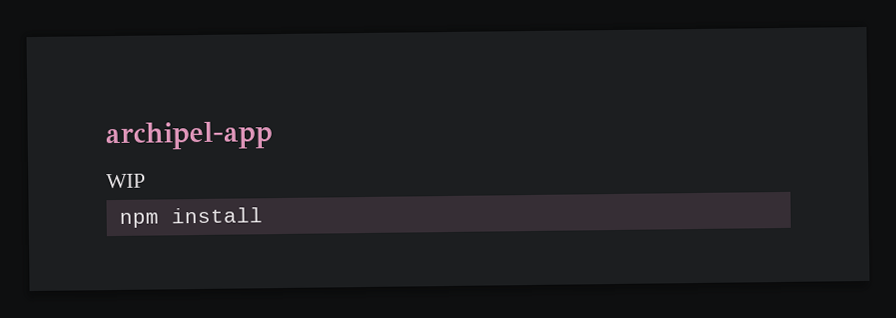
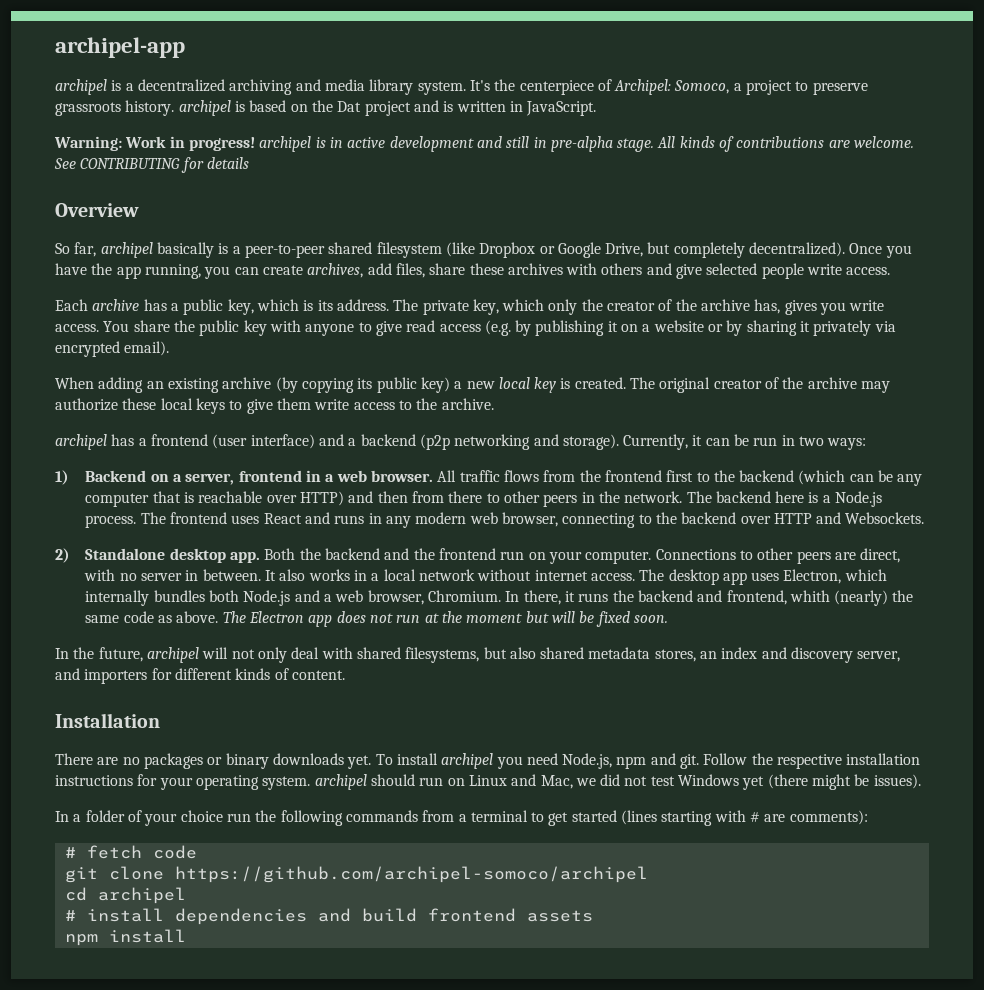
[106,173,146,189] WIP -> [55,79,868,95] [55,100,597,116] [54,136,915,152] [54,157,249,173] [55,203,139,217] [55,242,912,258] [55,263,891,279] [55,299,885,315] [55,320,896,336] [55,341,170,357] [55,377,891,393] [55,398,494,414] [55,434,867,450] [55,470,923,486] [85,491,883,507] [85,512,925,528] [55,548,901,564] [84,569,887,585] [85,590,914,606] [85,611,668,627] [55,647,901,663] [55,668,345,684] [55,713,160,728] [55,753,921,769] [55,774,921,790] [55,810,868,826] [64,845,197,859] [64,866,648,883] [64,887,186,904] [64,908,593,925] archipel is a decentralized archiving and media library system. It's the centerpiece of Archipel: Somoco, a project to preserve grassroots history. archipel is based on the Dat project and is written in JavaScript. // Warning: Work in progress! archipel is in active development and still in pre-alpha stage. All kinds of contributions are welcome. See CONTRIBUTING for details // Overview // So far, archipel basically is a peer-to-peer shared filesystem (like Dropbox or Google Drive, but completely decentralized). Once you have the app running, you can create archives, add files, share these archives with others and give selected people write access. // Each archive has a public key, which is its address. The private key, which only the creator of the archive has, gives you write access. You share the public key with anyone to give read access (e.g. by publishing it on a website or by sharing it privately via encrypted email). // When adding an existing archive (by copying its public key) a new local key is created. The original creator of the archive may authorize these local keys to give them write access to the archive. // archipel has a frontend (user interface) and a backend (p2p networking and storage). Currently, it can be run in two ways: // 1) Backend on a server, frontend in a web browser. All traffic flows from the frontend first to the backend (which can be any computer that is reachable over HTTP) and then from there to other peers in the network. The backend here is a Node.js process. The frontend uses React and runs in any modern web browser, connecting to the backend over HTTP and Websockets. // 2) Standalone desktop app. Both the backend and the frontend run on your computer. Connections to other peers are direct, with no server in between. It also works in a local network without internet access. The desktop app uses Electron, which internally bundles both Node.js and a web browser, Chromium. In there, it runs the backend and frontend, whith (nearly) the same code as above. The Electron app does not run at the moment but will be fixed soon. // In the future, archipel will not only deal with shared filesystems, but also shared metadata stores, an index and discovery server, and importers for different kinds of content. // Installation // There are no packages or binary downloads yet. To install archipel you need Node.js, npm and git. Follow the respective installation instructions for your operating system. archipel should run on Linux and Mac, we did not test Windows yet (there might be issues). // In a folder of your choice run the following commands from a terminal to get started (lines starting with # are comments): // # fetch code // git clone https://github.com/archipel-somoco/archipel // cd archipel // # install dependencies and build frontend assets

